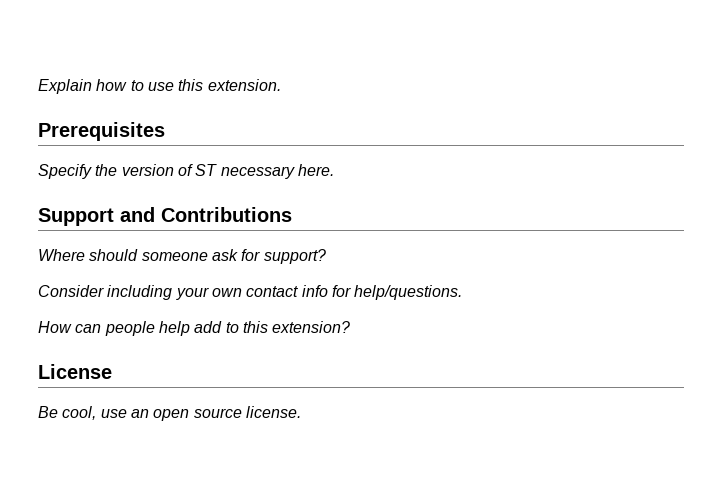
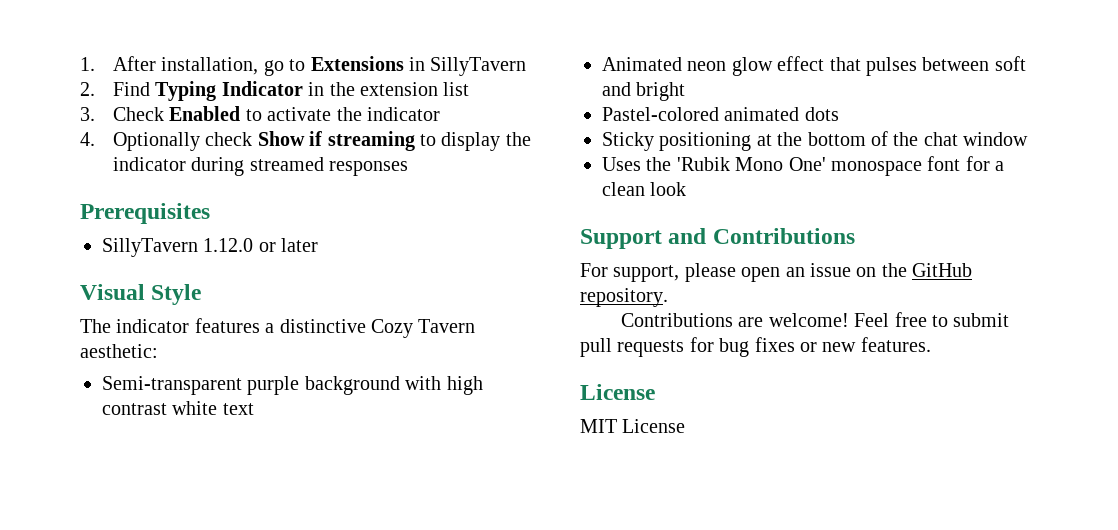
[38,79,281,94] [38,122,165,141] [38,164,334,179] [38,207,292,226] [38,249,326,264] [38,285,463,300] [38,321,351,336] [38,364,112,379] [38,406,301,421] Explain how to use this extension. // Prerequisites // Specify the version of ST necessary here. // Support and Contributions // Where should someone ask for support? // Consider including your own contact info for help/questions. // How can people help add to this extension? // License // Be cool, use an open source license. -> [80,56,527,76] [80,81,470,101] [80,106,440,121] [80,131,531,151] [112,157,409,176] [80,203,210,224] [102,238,319,257] [80,284,202,305] [80,318,476,338] [80,344,158,358] [102,376,483,395] [102,401,254,415] [602,56,1026,76] [602,82,686,101] [602,107,839,121] [602,131,1029,151] [602,156,1005,176] [602,182,687,196] [580,228,855,249] [580,263,973,282] [580,288,668,307] [621,312,1010,327] [580,337,931,357] [580,384,655,400] [580,419,686,433] 1. After installation, go to Extensions in SillyTavern // 2. Find Typing Indicator in the extension list // 3. Check Enabled to activate the indicator // 4. Optionally check Show if streaming to display the indicator during streamed responses // Prerequisites // SillyTavern 1.12.0 or later // Visual Style // The indicator features a distinctive Cozy Tavern aesthetic: // Semi-transparent purple background with high contrast white text // Animated neon glow effect that pulses between soft and bright // Pastel-colored animated dots // Sticky positioning at the bottom of the chat window // Uses the 'Rubik Mono One' monospace font for a clean look // Support and Contributions // For support, please open an issue on the GitHub repository. // Contributions are welcome! Feel free to submit pull requests for bug fixes or new features. // License // MIT License

